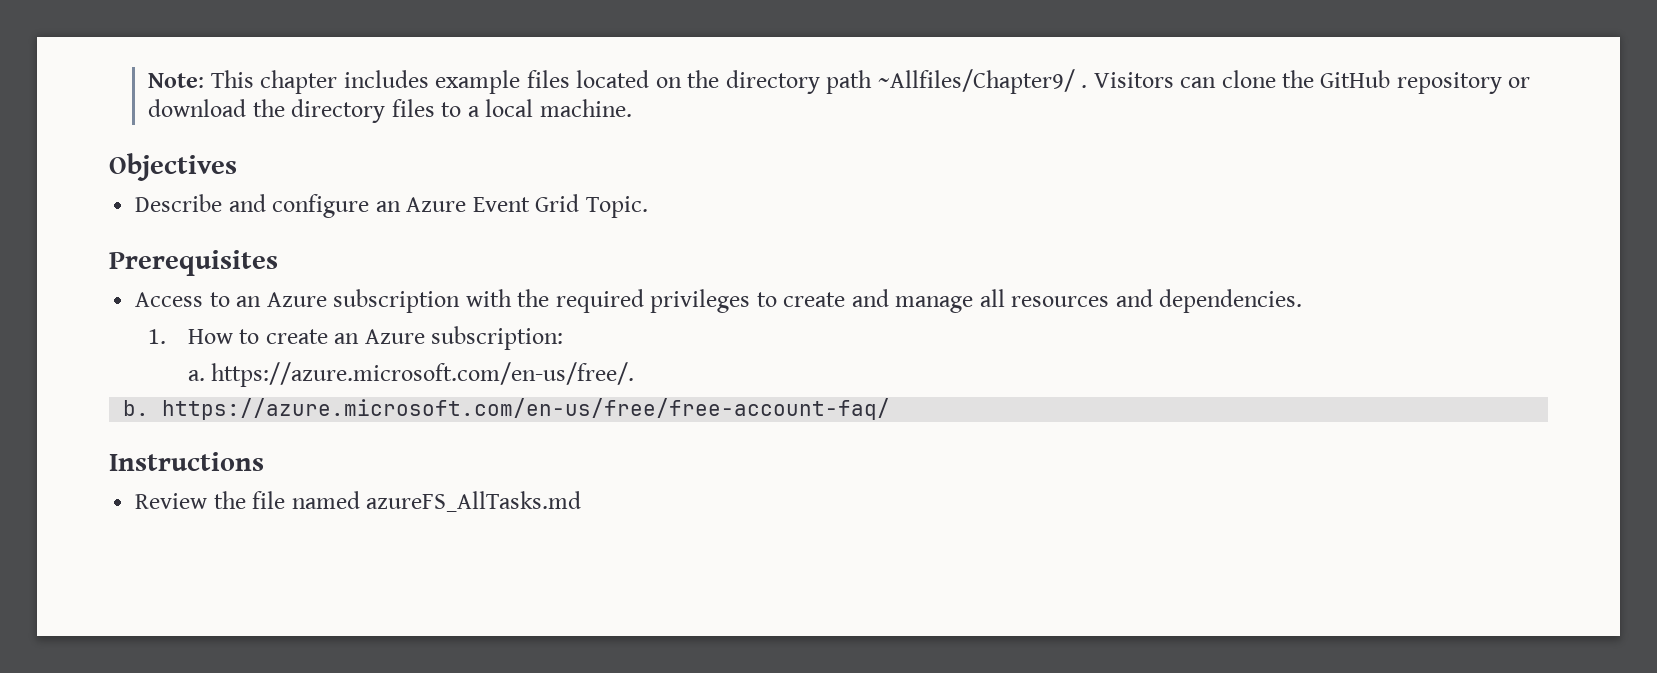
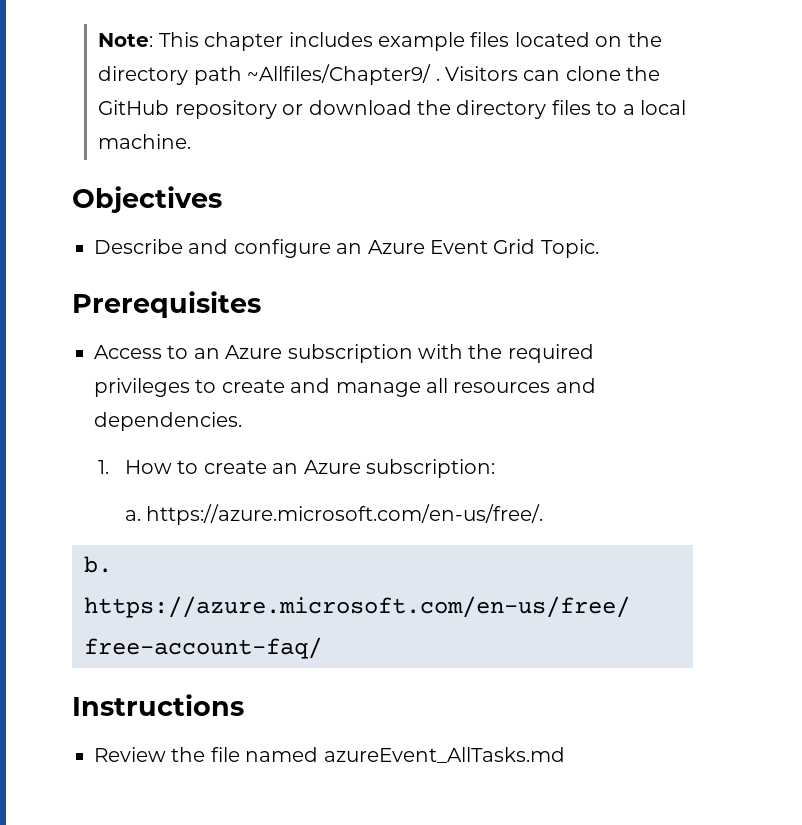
[366,491,582,512] azureFS_AllTasks.md -> [323,747,565,763] azureEvent_AllTasks.md

